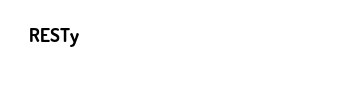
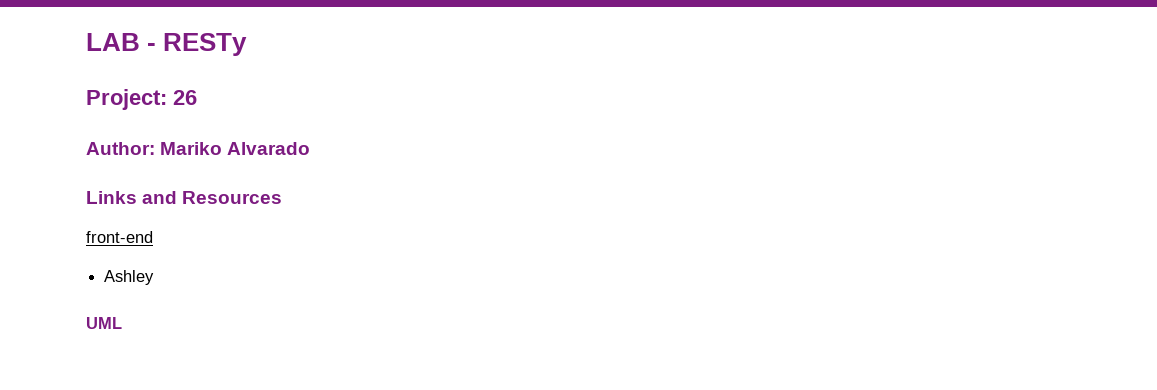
(29, 37) none -> [86,33,157,51] LAB -
(79, 37) none -> [86,89,197,110] [86,142,311,155] [86,191,283,204] [86,231,153,243] [104,270,155,285] [86,317,122,329] // Project: 26 // Author: Mariko Alvarado // Links and Resources // front-end // Ashley // UML

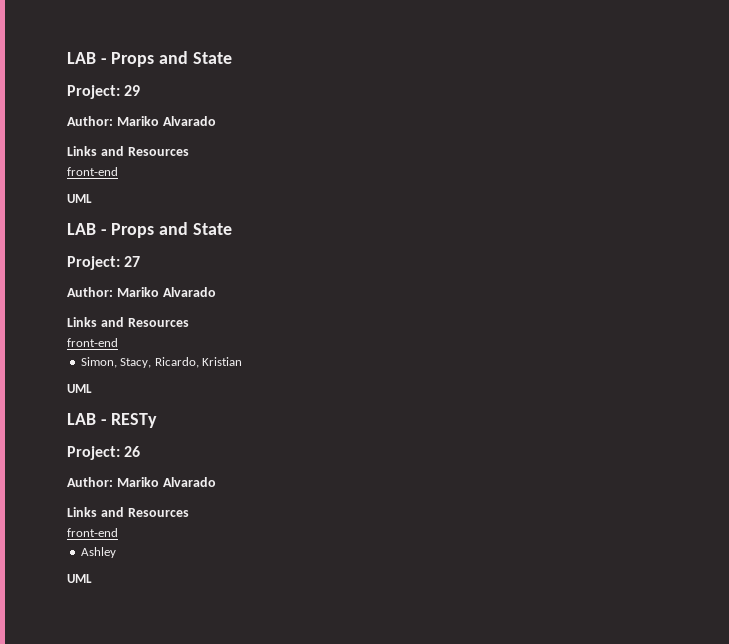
[86,33,157,51] LAB - -> [67,51,232,67] [67,85,141,99] [67,116,216,126] [67,146,189,156] [67,167,118,176] [67,194,92,203] [67,222,232,238] [67,256,141,270] [67,287,216,297] [67,317,189,327] [67,338,118,347] [80,357,242,368] [67,384,92,393] [67,413,107,425] LAB - Props and State // Project: 29 // Author: Mariko Alvarado // Links and Resources // front-end // UML // LAB - Props and State // Project: 27 // Author: Mariko Alvarado // Links and Resources // front-end // Simon, Stacy, Ricardo, Kristian // UML // LAB -

